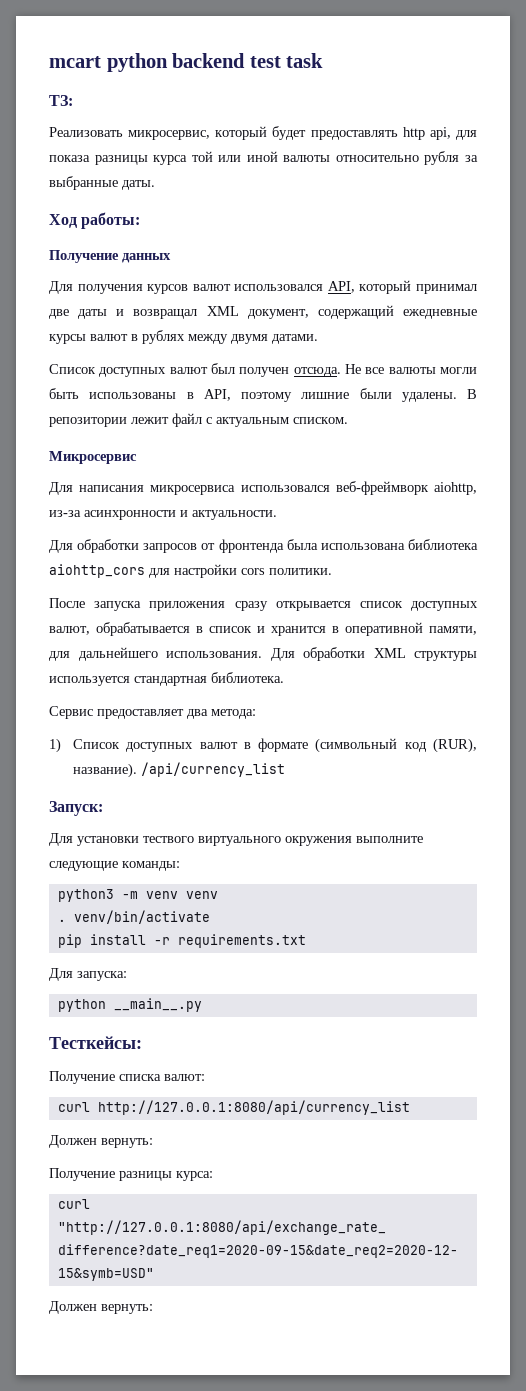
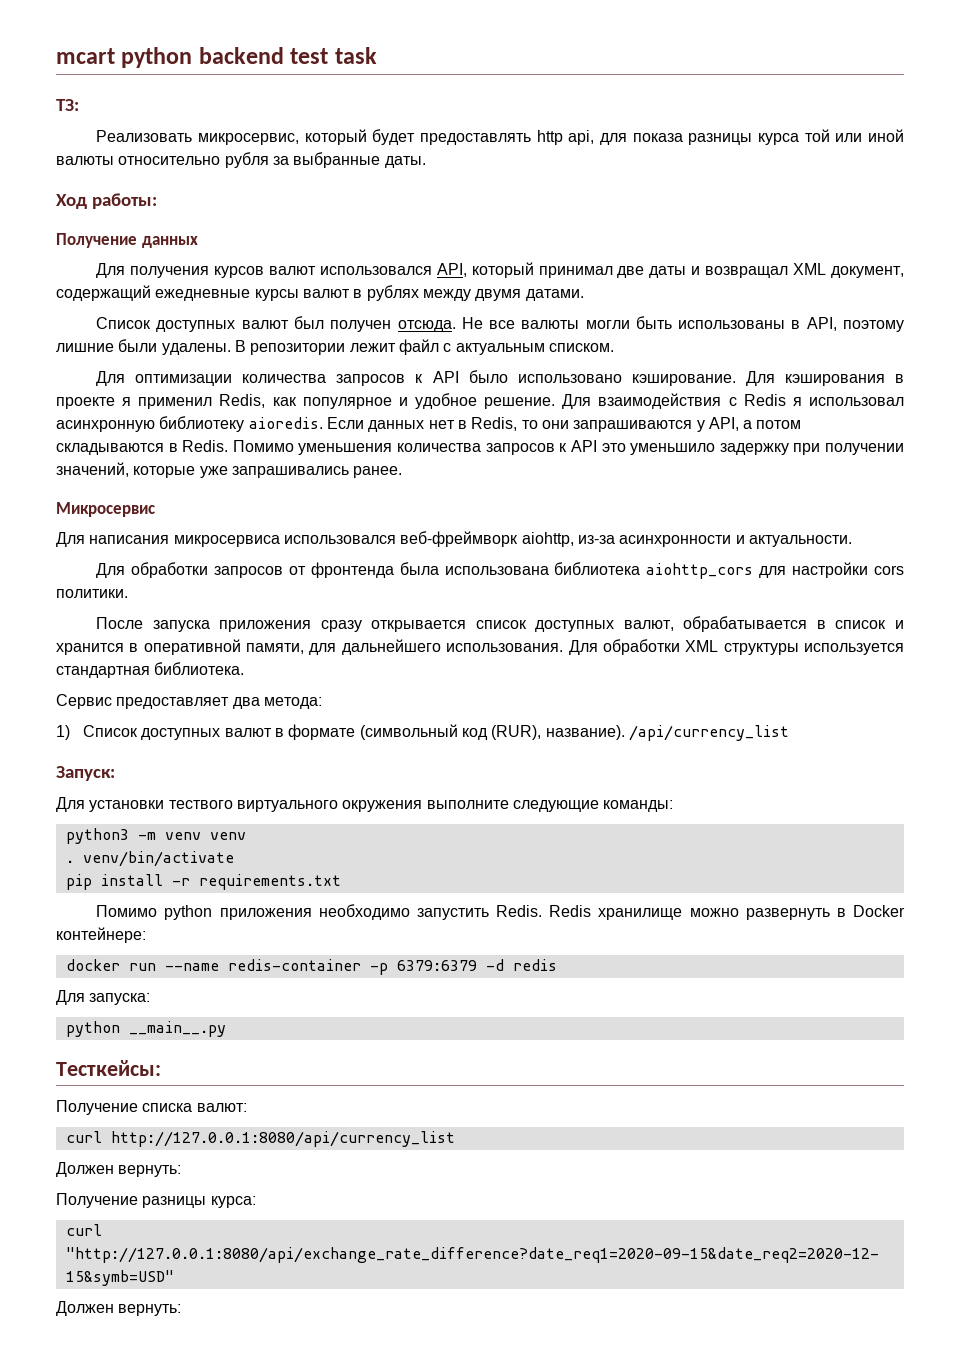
(348, 420) none -> [96,370,904,386] [56,393,904,409] [56,416,802,432] [56,440,905,455] [56,462,403,478] // Для оптимизации количества запросов к API было использовано кэширование. Для кэширования в проекте я применил Redis, как популярное и удобное решение. Для взаимодействия с Redis я использовал асинхронную библиотеку aioredis. Если данных нет в Redis, то они запрашиваются у API, а потом складываются в Redis. Помимо уменьшения количества запросов к API это уменьшило задержку при получении значений, которые уже запрашивались ранее.
(306, 941) none -> [96,904,905,920] [56,927,146,943] [65,959,557,975] // Помимо python приложения необходимо запустить Redis. Redis хранилище можно развернуть в Docker контейнере: // docker run --name redis-container -p 6379:6379 -d redis

